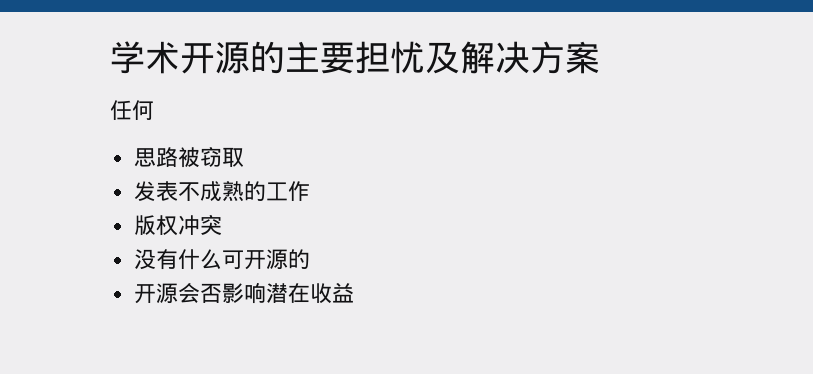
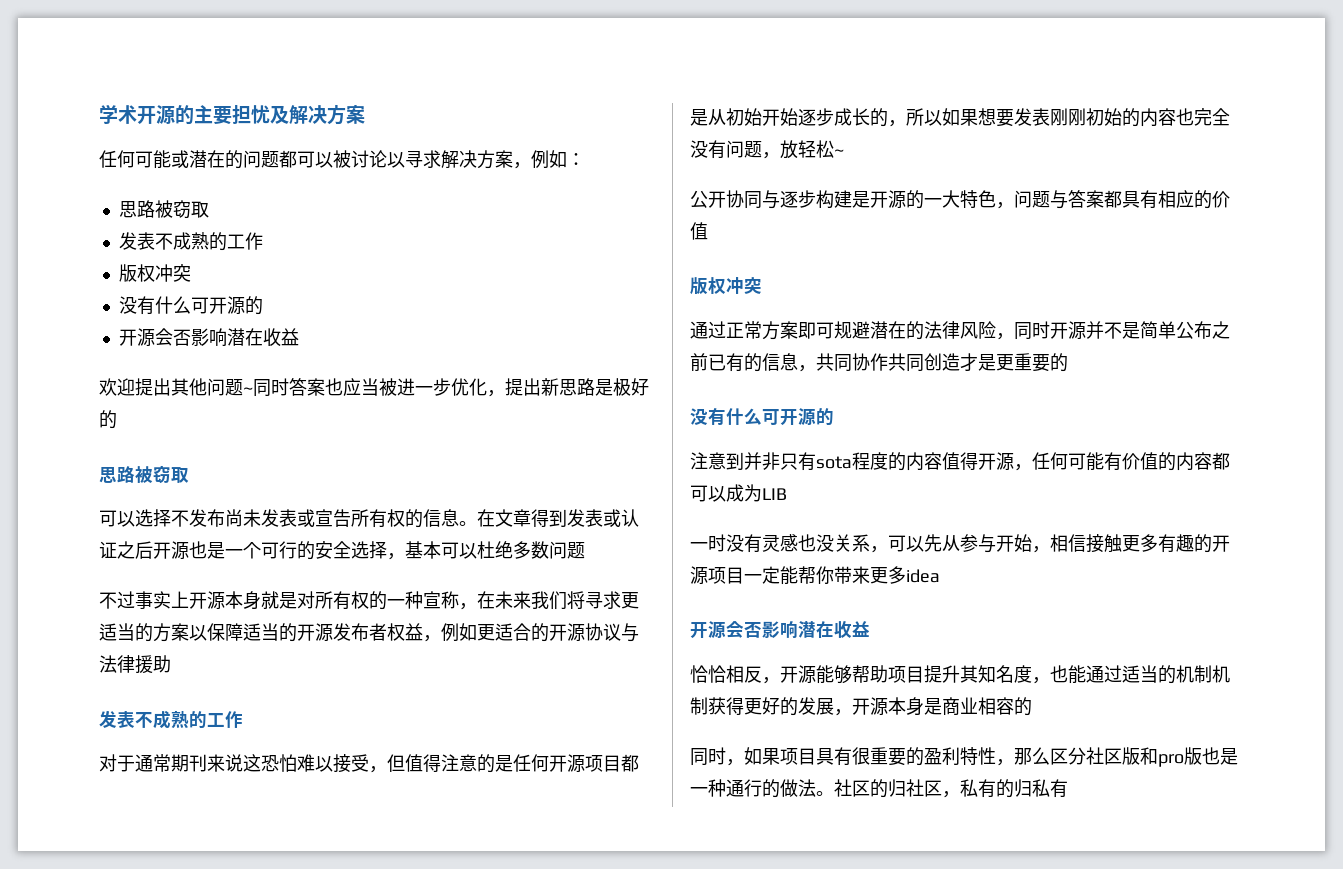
(154, 110) none -> [135,150,585,169] 可能或潜在的问题都可以被讨论以寻求解决方案，例如：
(355, 292) none -> [99,378,649,397] [99,410,117,429] [99,465,189,484] [99,509,639,528] [99,541,585,560] [99,591,639,610] [99,623,639,642] [99,655,171,674] [99,710,243,729] [99,754,639,773] [690,108,1230,127] [690,140,844,159] [690,190,1230,209] [690,222,708,240] [690,277,762,295] [690,321,1230,340] [690,353,1068,372] [690,408,834,426] [690,452,1230,471] [690,484,787,502] [690,534,1230,553] [690,566,940,585] [690,621,870,639] [690,665,1230,684] [690,697,1032,716] [690,747,1238,767] [690,779,1068,798] // 欢迎提出其他问题~同时答案也应当被进一步优化，提出新思路是极好的 // 思路被窃取 // 可以选择不发布尚未发表或宣告所有权的信息。在文章得到发表或认证之后开源也是一个可行的安全选择，基本可以杜绝多数问题 // 不过事实上开源本身就是对所有权的一种宣称，在未来我们将寻求更适当的方案以保障适当的开源发布者权益，例如更适合的开源协议与法律援助 // 发表不成熟的工作 // 对于通常期刊来说这恐怕难以接受，但值得注意的是任何开源项目都是从初始开始逐步成长的，所以如果想要发表刚刚初始的内容也完全没有问题，放轻松~ // 公开协同与逐步构建是开源的一大特色，问题与答案都具有相应的价值 // 版权冲突 // 通过正常方案即可规避潜在的法律风险，同时开源并不是简单公布之前已有的信息，共同协作共同创造才是更重要的 // 没有什么可开源的 // 注意到并非只有sota程度的内容值得开源，任何可能有价值的内容都可以成为LIB // 一时没有灵感也没关系，可以先从参与开始，相信接触更多有趣的开源项目一定能帮你带来更多idea // 开源会否影响潜在收益 // 恰恰相反，开源能够帮助项目提升其知名度，也能通过适当的机制机制获得更好的发展，开源本身是商业相容的 // 同时，如果项目具有很重要的盈利特性，那么区分社区版和pro版也是一种通行的做法。社区的归社区，私有的归私有

